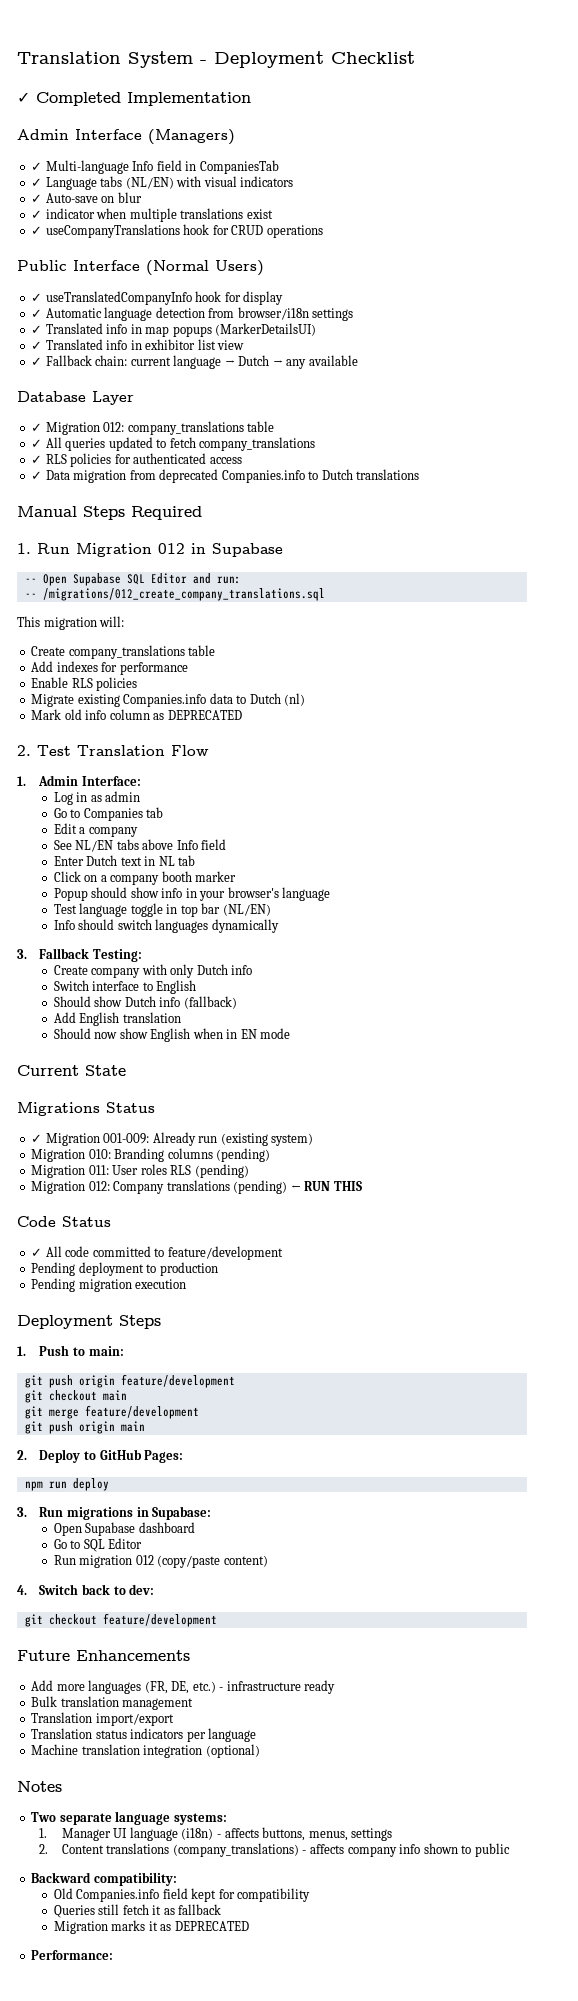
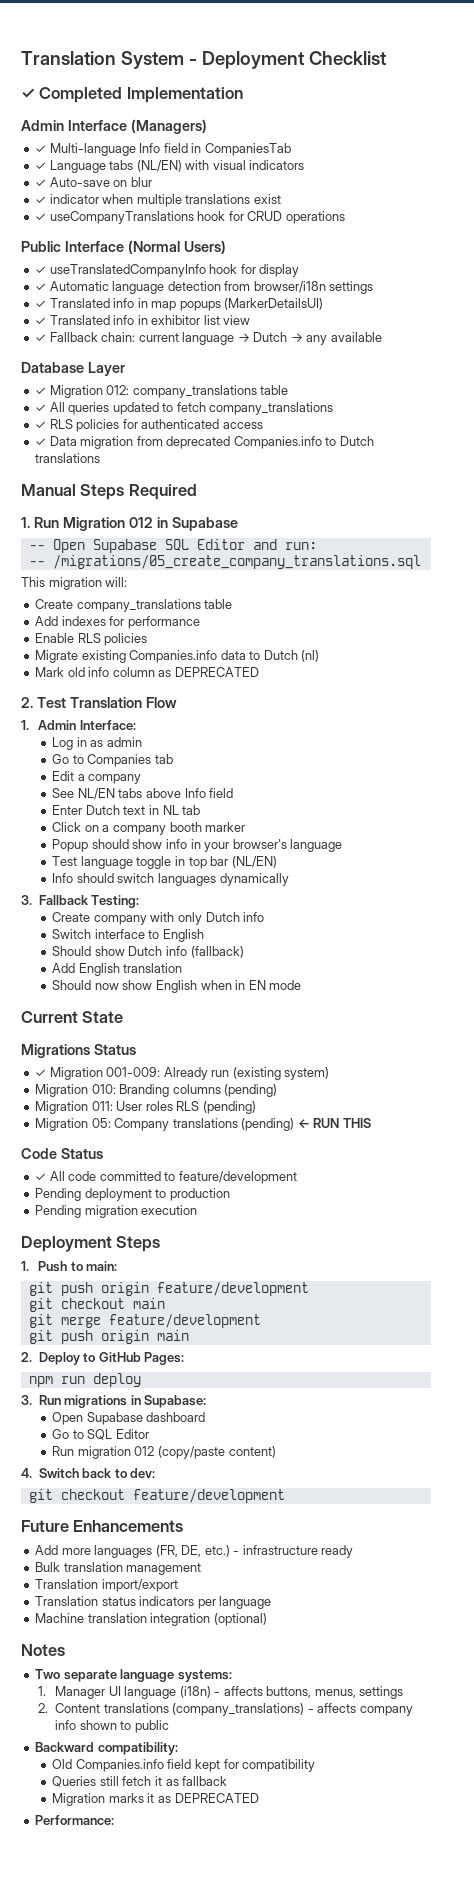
[42,588,325,601] /migrations/012_create_company_translations.sql -> [52,555,421,569] /migrations/05_create_company_translations.sql
[88,1181,110,1191] 012: -> [91,1118,111,1128] 05:

